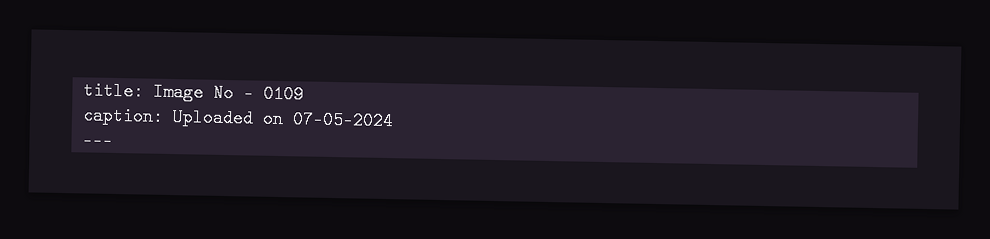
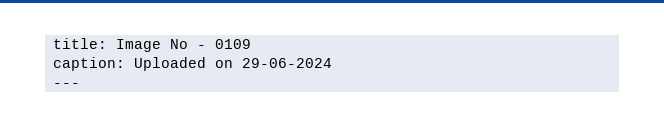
[291,110,394,131] 07-05-2024 -> [242,58,333,68] 29-06-2024

